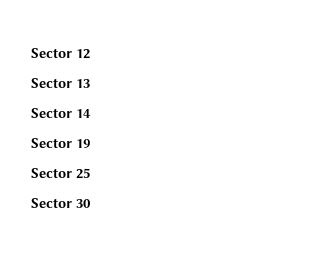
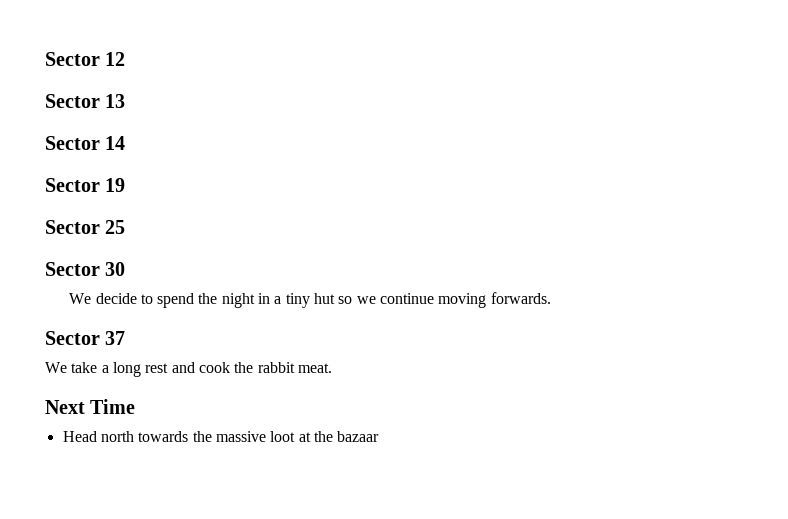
(91, 203) none -> [69,292,551,308] [45,331,126,345] [45,362,332,377] [45,399,136,414] [62,431,380,442] // We decide to spend the night in a tiny hut so we continue moving forwards. // Sector 37 // We take a long rest and cook the rabbit meat. // Next Time // Head north towards the massive loot at the bazaar

